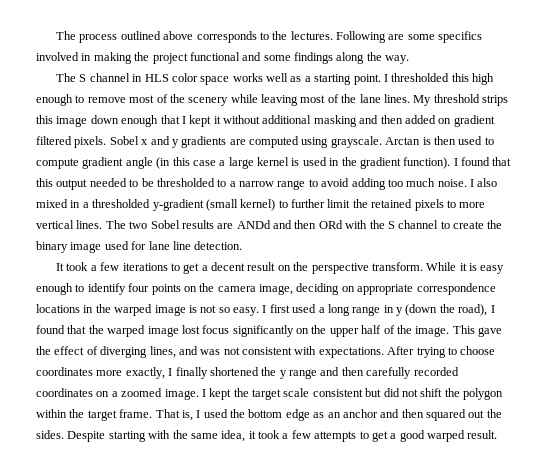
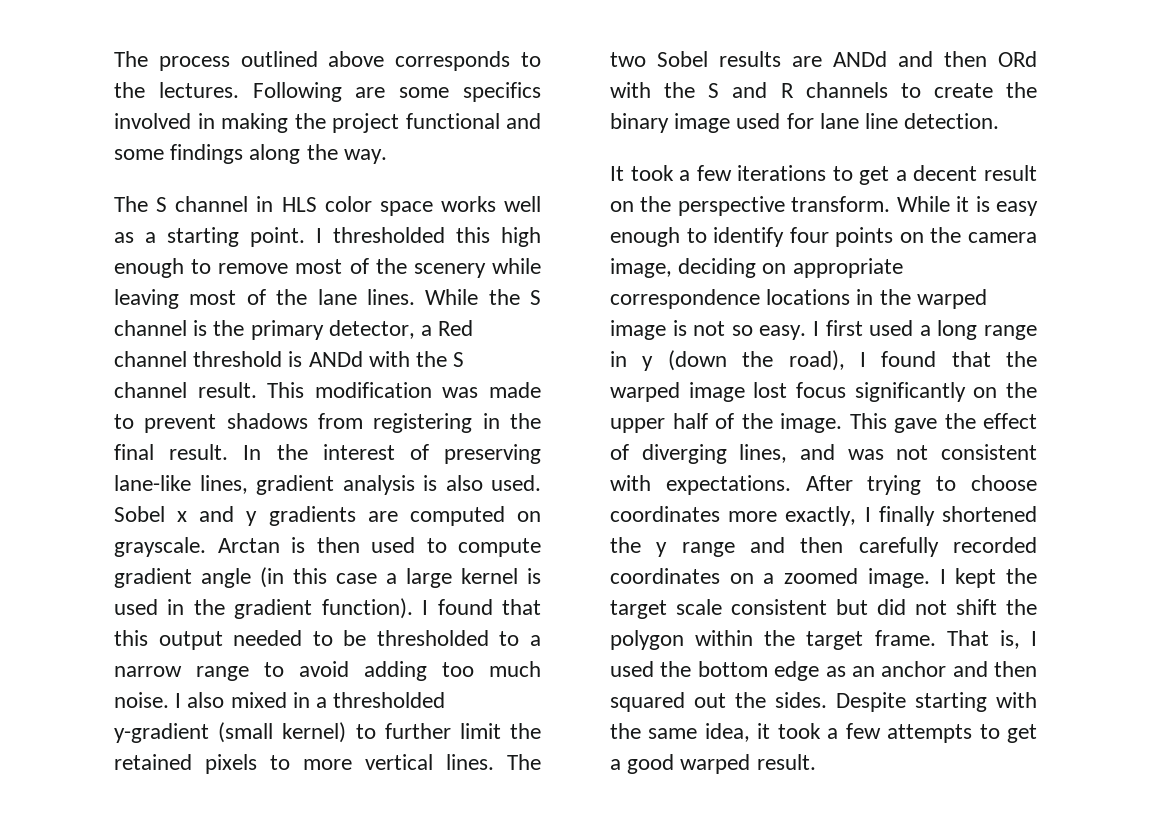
[413,94,508,106] [36,115,495,127] [36,136,107,148] My threshold strips this image down enough that I kept it without additional masking and then added on gradient filtered pixels. -> [425,289,541,305] [114,320,474,340] [114,351,465,367] [114,382,541,398] [114,413,541,433] [114,444,541,464] [114,475,541,495] While the S channel is the primary detector, a Red channel threshold is ANDd with the S channel result. This modification was made to prevent shadows from registering in the final result. In the interest of preserving lane-like lines, gradient analysis is also used.
[301,137,329,148] using -> [516,511,541,522] on
[398,220,439,229] channel -> [732,82,888,98] and R channels

